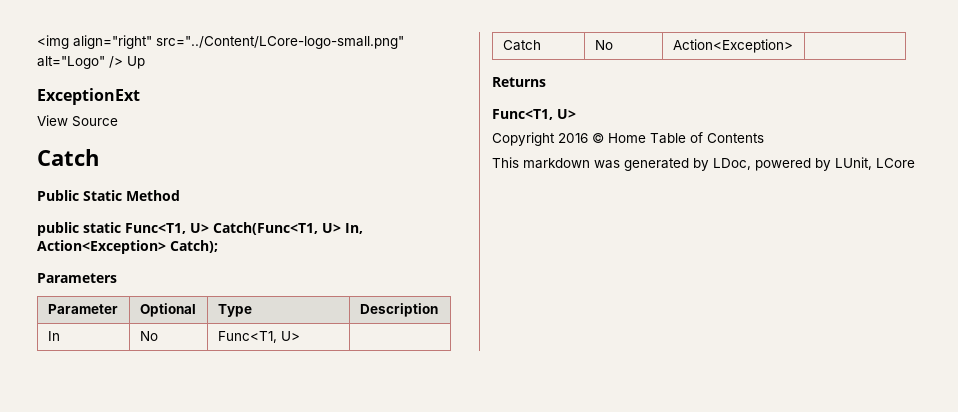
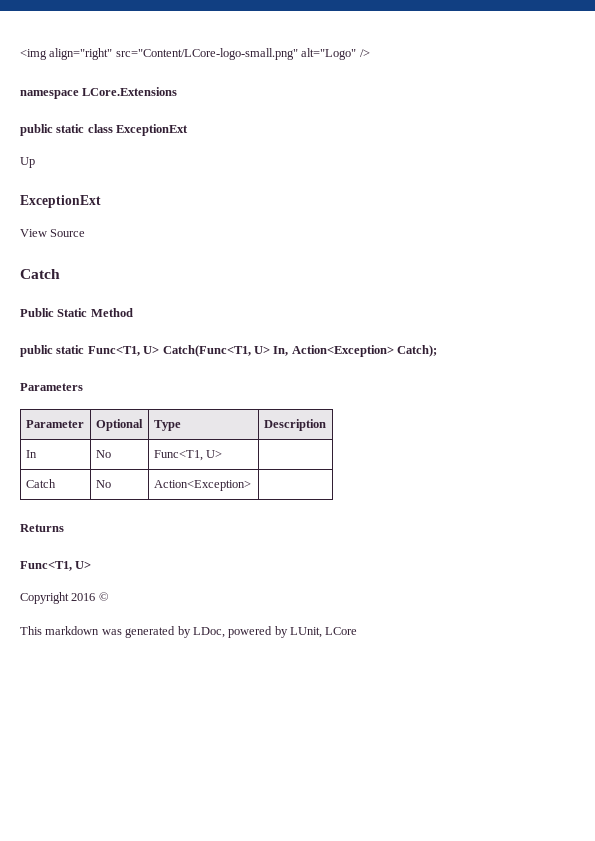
[156,36,404,49] src="../Content/LCore-logo-small.png" -> [115,48,298,60] src="Content/LCore-logo-small.png"
(123, 62) none -> [20,87,178,99] [20,124,189,136] // namespace LCore.Extensions // public static class ExceptionExt //
[608,132,764,144] Home Table of Contents -> (109, 596) none

